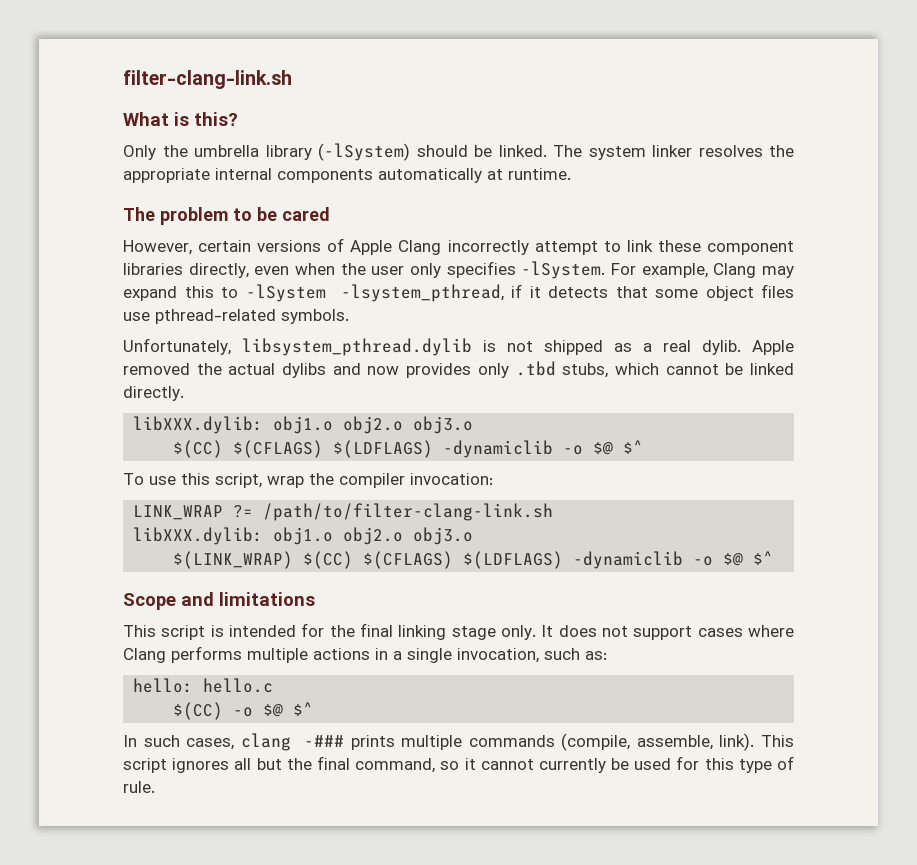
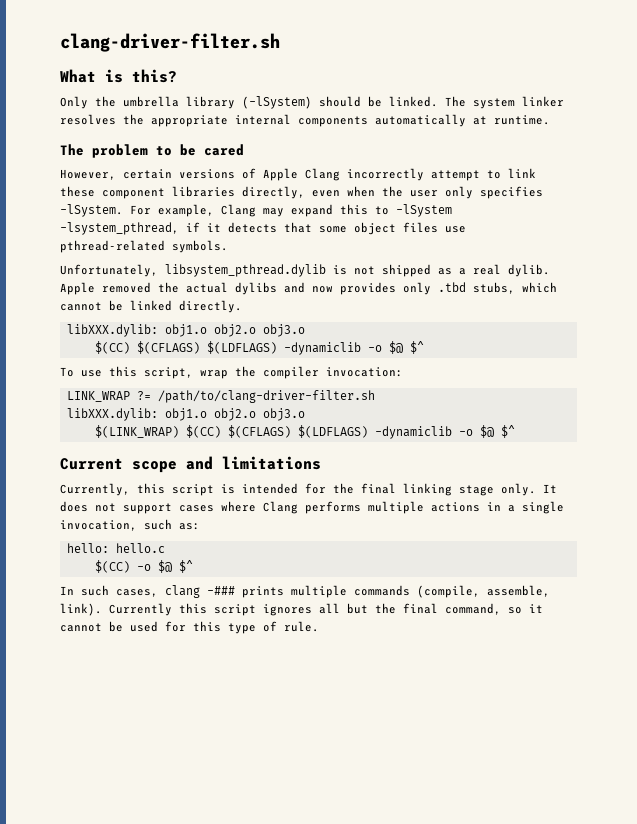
[123,70,292,89] filter-clang-link.sh -> [60,33,280,52] clang-driver-filter.sh
[263,503,554,521] /path/to/filter-clang-link.sh -> [157,390,375,403] /path/to/clang-driver-filter.sh
[123,593,176,610] Scope -> [60,458,177,473] Current scope
[123,625,156,637] This -> [60,483,165,496] Currently, this
[761,735,794,747] This -> [109,603,207,616] Currently this
[538,758,606,773] currently -> (102, 627) none

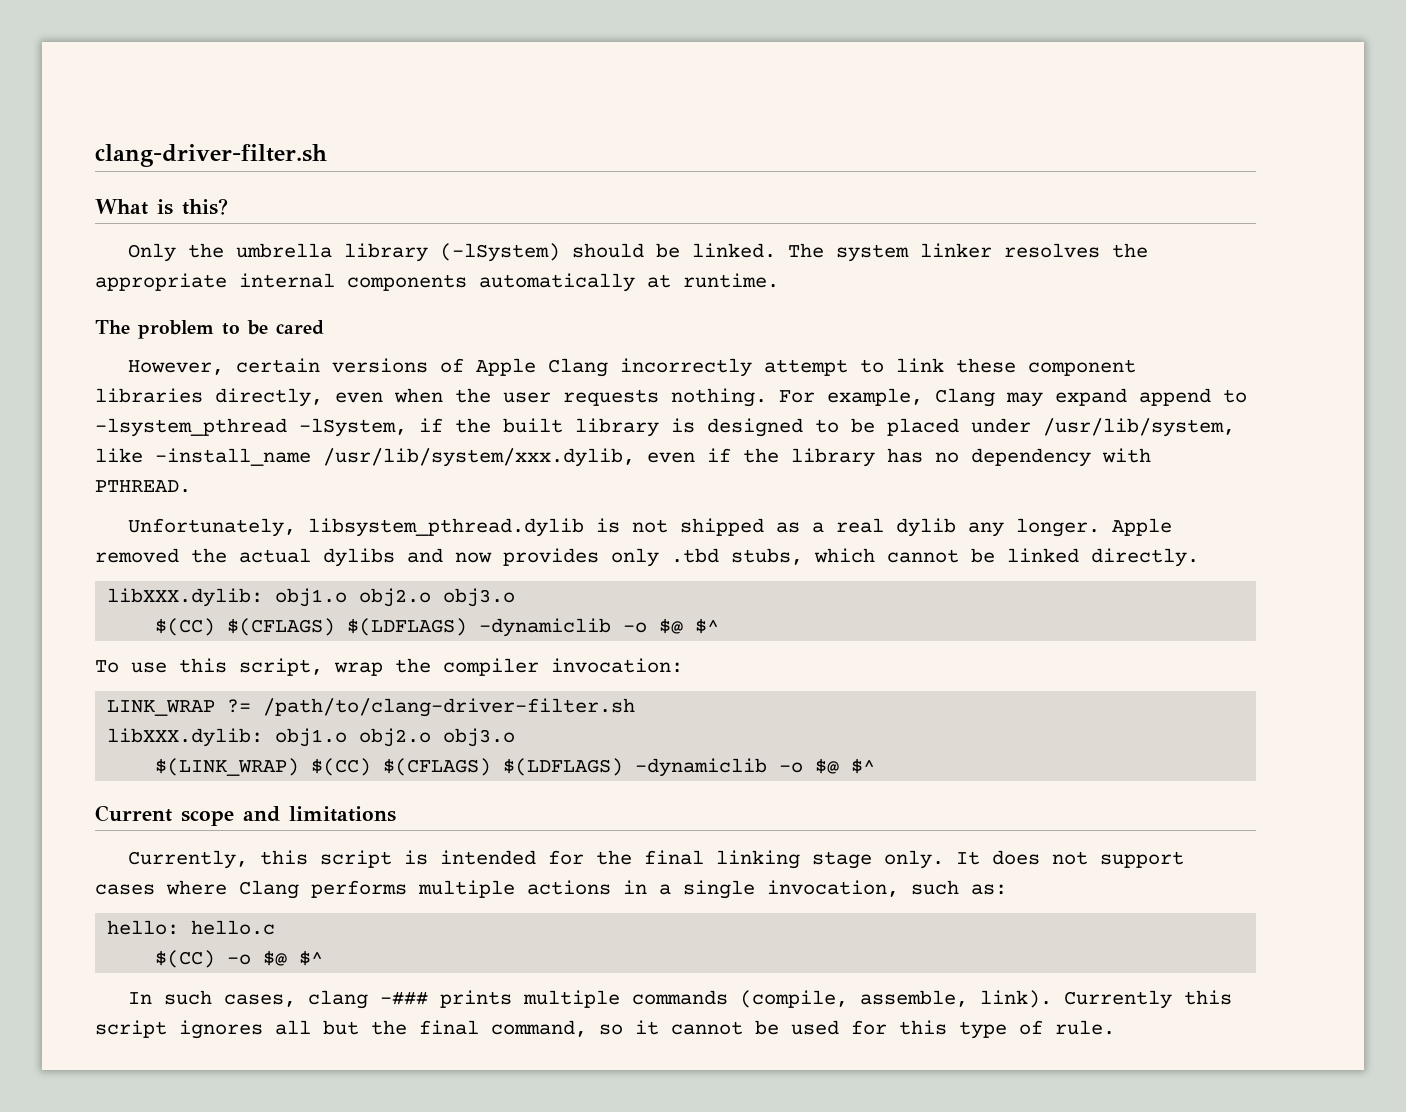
[445,186,543,199] [60,204,123,217] only specifies -lSystem. -> [563,388,767,407] requests nothing.
[340,204,452,217] [60,222,466,235] [60,240,228,253] this to -lSystem -lsystem_pthread, if it detects that some object files use pthread-related symbols. -> [1139,388,1247,406] [95,418,1235,437] [95,448,1151,467] [95,480,191,493] append to -lsystem_pthread -lSystem, if the built library is designed to be placed under /usr/lib/system, like -install_name /usr/lib/system/xxx.dylib, even if the library has no dependency with PTHREAD.
[508,264,550,277] dylib. -> [896,518,1101,537] dylib any longer.

